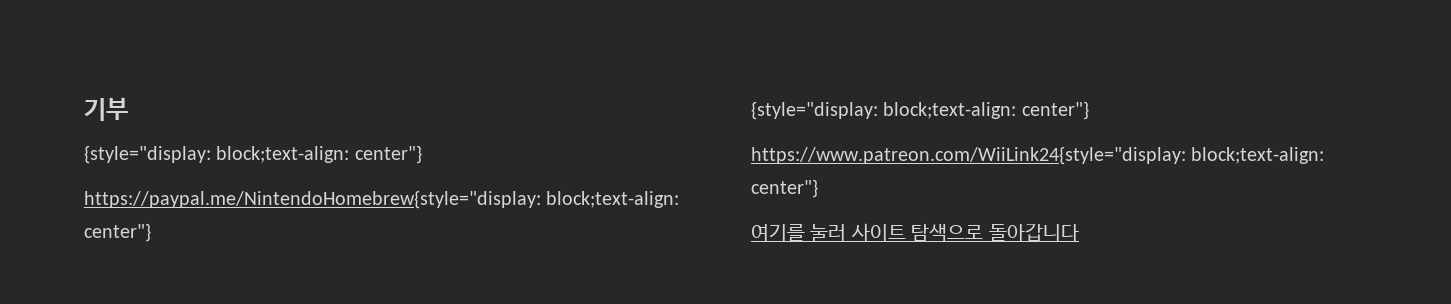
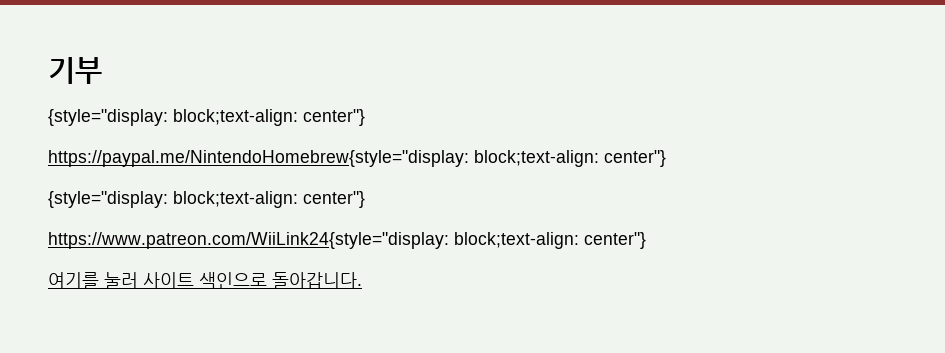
[911,223,1079,242] 탐색으로 돌아갑니다 -> [199,272,362,289] 색인으로 돌아갑니다.

